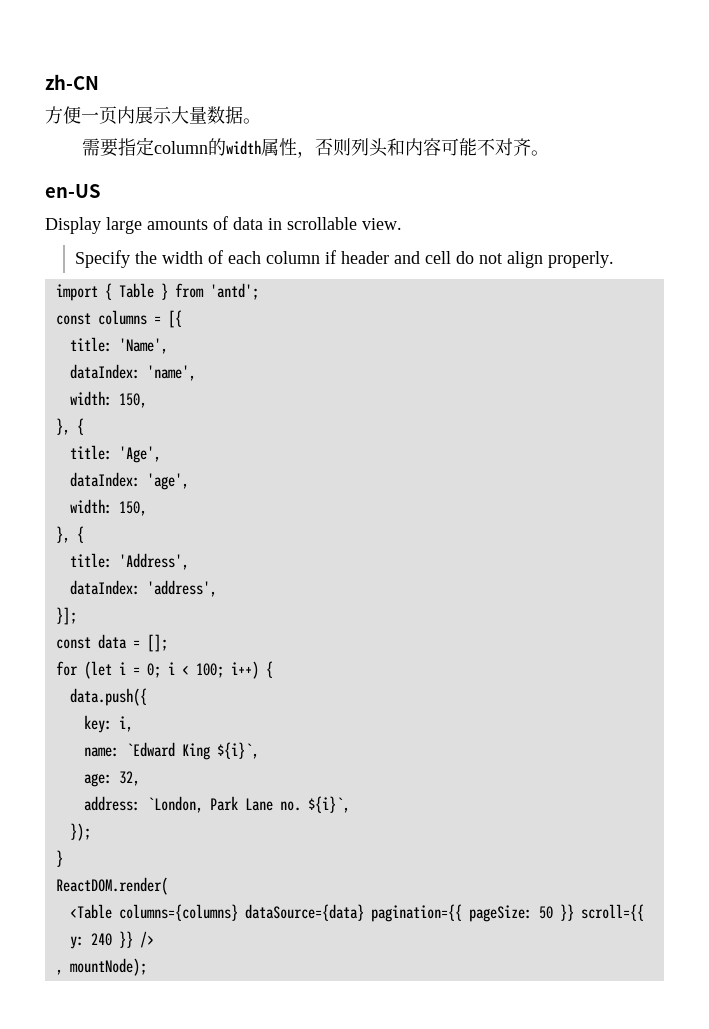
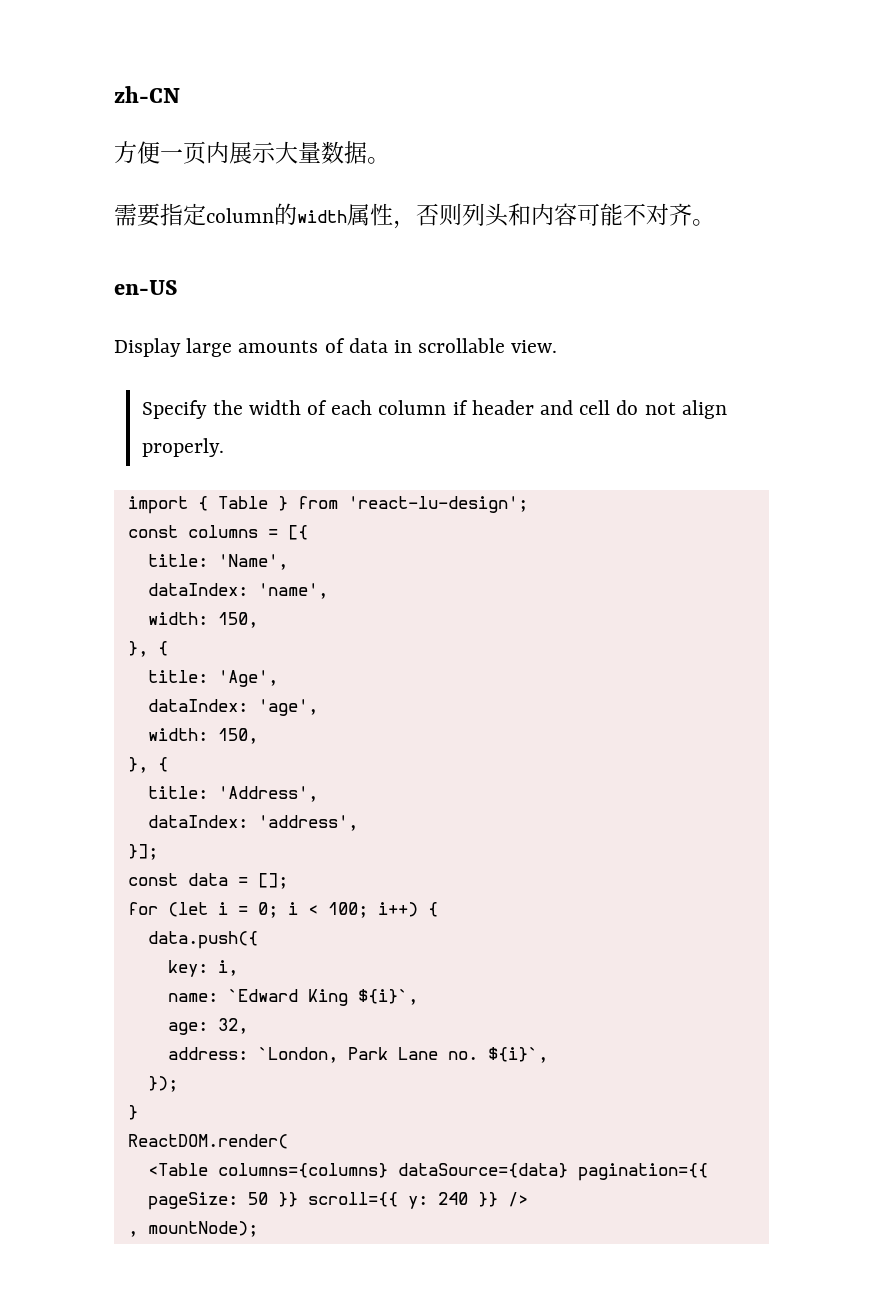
[209,283,259,300] 'antd'; -> [347,496,528,513] 'react-lu-design';

